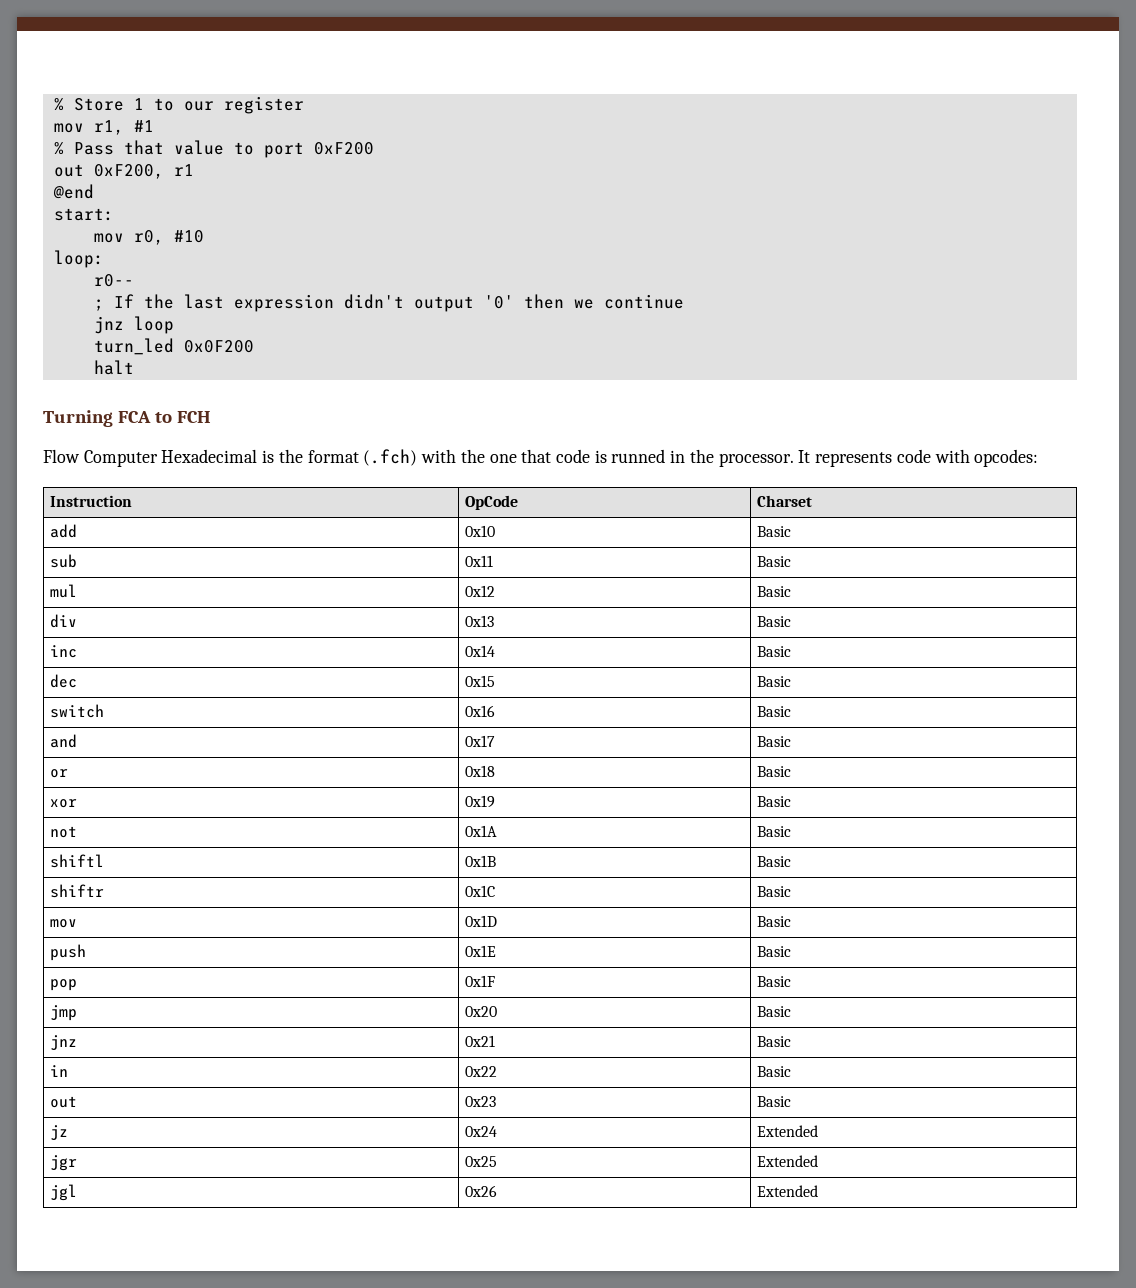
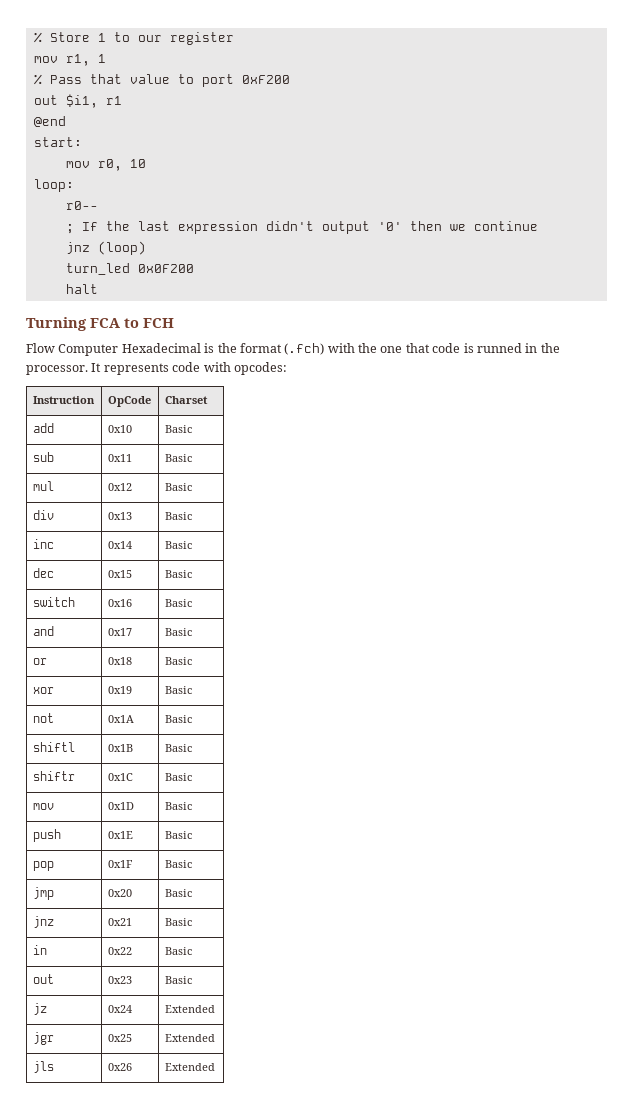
[133,120,154,132] #1 -> [97,54,106,63] 1
[93,164,164,179] 0xF200, -> [65,94,98,108] $i1,
[173,230,204,243] #10 -> [129,159,146,168] 10
[133,316,174,334] loop -> [97,241,146,255] (loop)
[50,1184,78,1201] jgl -> [32,1061,54,1073] jls

